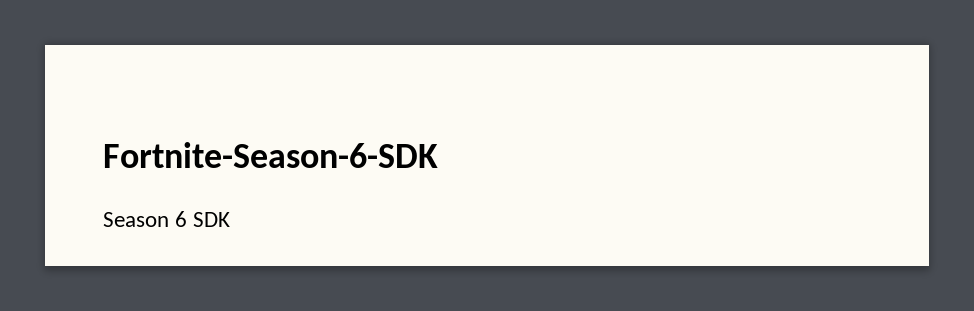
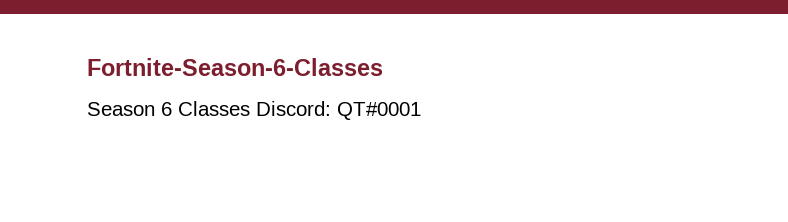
[103,142,438,168] Fortnite-Season-6-SDK -> [87,58,383,76] Fortnite-Season-6-Classes
[193,212,231,227] SDK -> [178,101,421,120] Classes Discord: QT#0001

